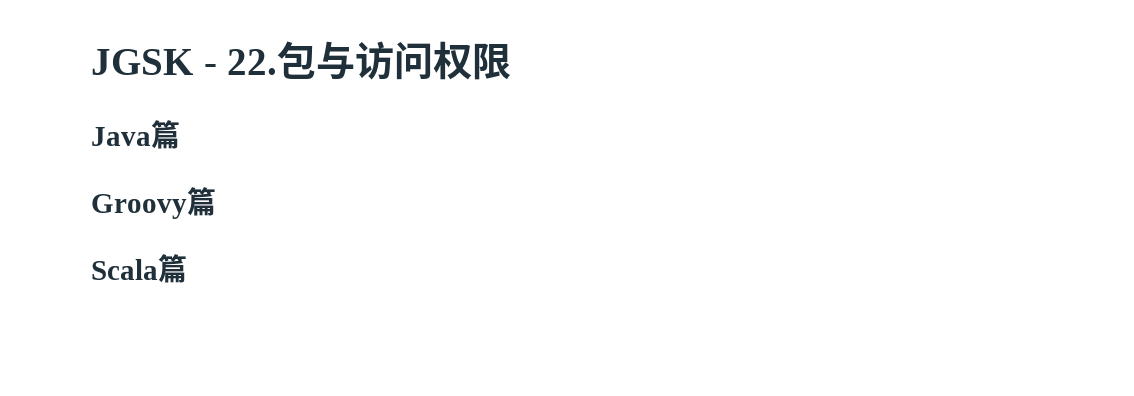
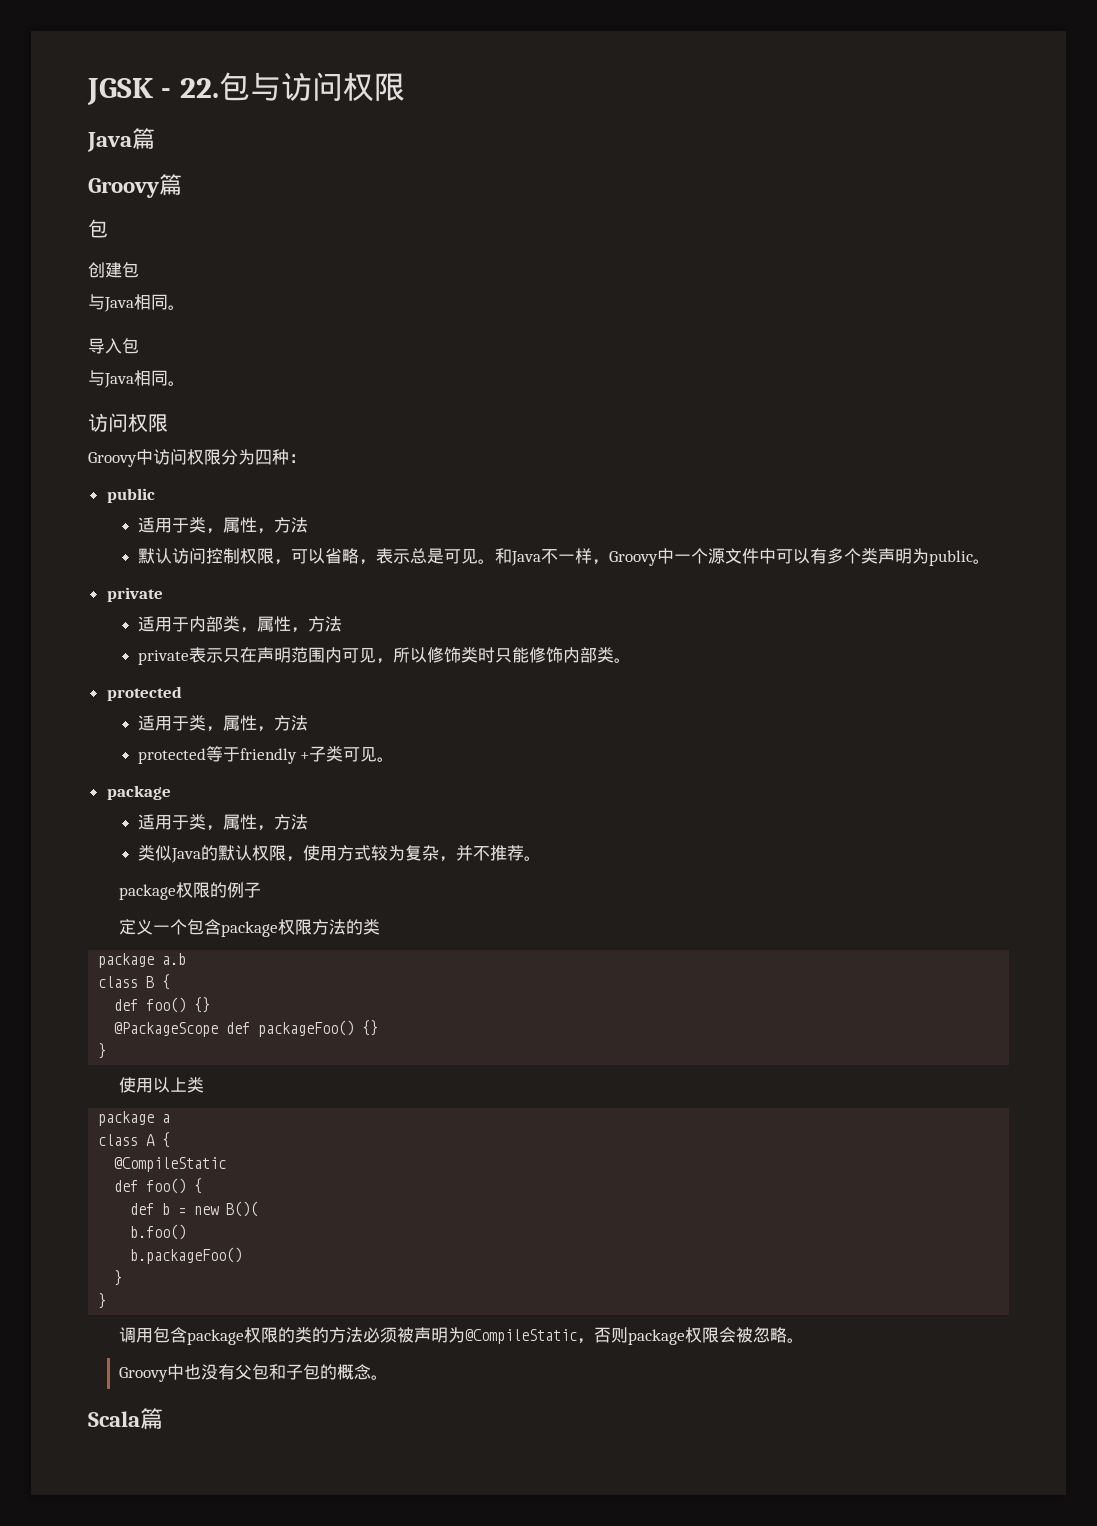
(216, 201) none -> [88,219,108,238] [88,262,139,278] [88,294,185,312] [88,338,139,354] [88,370,185,388] [88,413,168,432] [88,449,306,467] [106,488,155,503] [137,517,308,534] [137,548,990,566] [106,587,163,602] [137,616,342,633] [137,647,631,665] [106,686,182,701] [137,715,308,732] [137,746,395,764] [106,785,171,800] [137,814,308,831] [137,845,541,863] [119,882,262,900] [119,919,381,937] [98,953,187,968] [98,974,171,990] [114,997,211,1013] [114,1020,379,1037] [98,1043,107,1059] [119,1077,205,1093] [98,1111,171,1126] [98,1132,171,1148] [114,1157,227,1172] [114,1178,203,1194] [130,1201,259,1217] [130,1224,187,1240] [130,1247,243,1264] [114,1270,123,1286] [98,1293,107,1309] [119,1326,805,1345] [119,1364,389,1382] // 包 // 创建包 // 与Java相同。 // 导入包 // 与Java相同。 // 访问权限 // Groovy中访问权限分为四种： // public // 适用于类，属性，方法 // 默认访问控制权限，可以省略，表示总是可见。和Java不一样，Groovy中一个源文件中可以有多个类声明为public。 // private // 适用于内部类，属性，方法 // private表示只在声明范围内可见，所以修饰类时只能修饰内部类。 // protected // 适用于类，属性，方法 // protected等于friendly +子类可见。 // package // 适用于类，属性，方法 // 类似Java的默认权限，使用方式较为复杂，并不推荐。 // package权限的例子 // 定义一个包含package权限方法的类 // package a.b // class B { // def foo() {} // @PackageScope def packageFoo() {} // } // 使用以上类 // package a // class A { // @CompileStatic // def foo() { // def b = new B()( // b.foo() // b.packageFoo() // } // } // 调用包含package权限的类的方法必须被声明为@CompileStatic，否则package权限会被忽略。 // Groovy中也没有父包和子包的概念。

